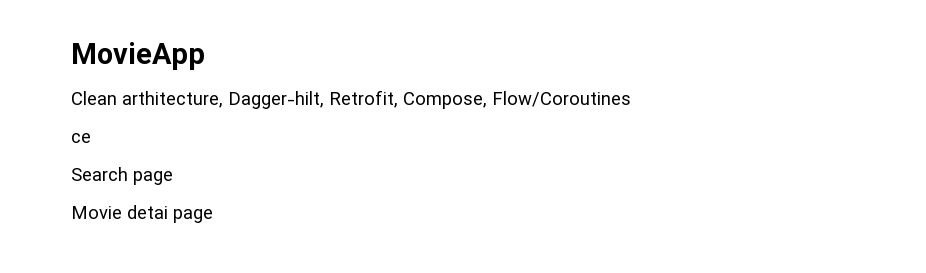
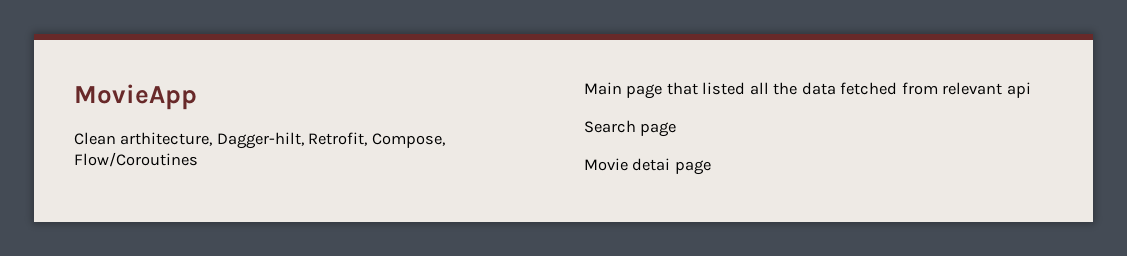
[71,133,91,143] ce -> [584,82,1031,99] Main page that listed all the data fetched from relevant api

